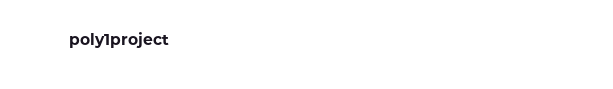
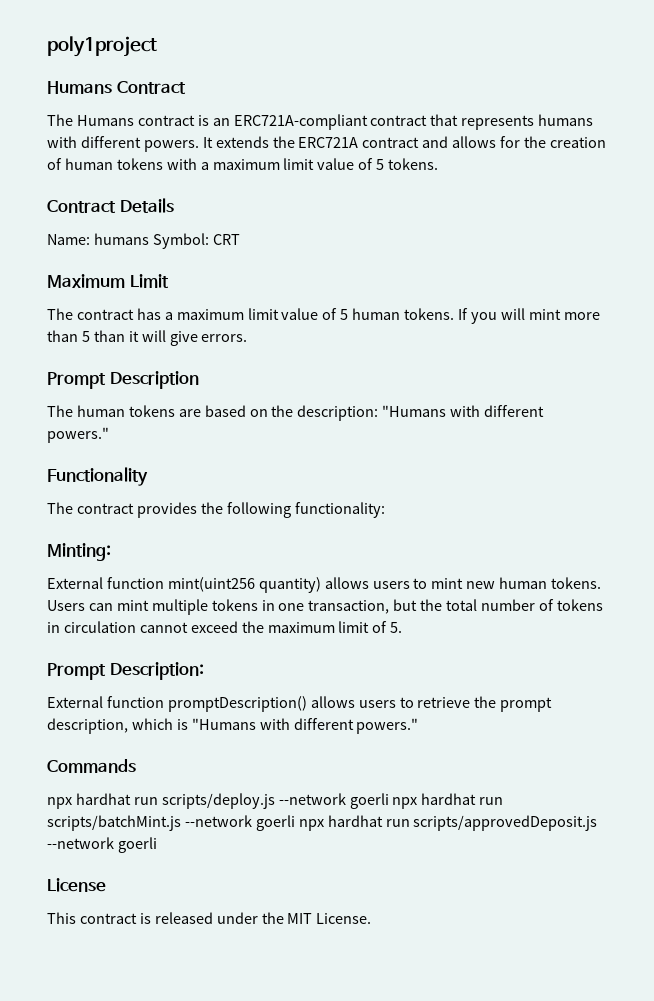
(169, 40) none -> [47,81,186,94] [47,114,594,130] [47,136,606,152] [47,158,439,170] [47,198,174,213] [47,233,240,249] [47,274,169,288] [47,308,600,324] [47,330,248,346] [47,371,199,389] [47,405,545,421] [47,427,109,443] [47,467,148,486] [47,502,385,518] [47,543,111,561] [47,577,602,593] [47,599,603,615] [47,621,403,633] [47,662,204,680] [47,696,553,712] [47,718,419,734] [47,759,136,773] [47,793,504,809] [47,815,598,831] [47,837,157,853] [47,878,106,892] [47,912,372,924] // Humans Contract // The Humans contract is an ERC721A-compliant contract that represents humans with different powers. It extends the ERC721A contract and allows for the creation of human tokens with a maximum limit value of 5 tokens. // Contract Details // Name: humans Symbol: CRT // Maximum Limit // The contract has a maximum limit value of 5 human tokens. If you will mint more than 5 than it will give errors. // Prompt Description // The human tokens are based on the description: "Humans with different powers." // Functionality // The contract provides the following functionality: // Minting: // External function mint(uint256 quantity) allows users to mint new human tokens. Users can mint multiple tokens in one transaction, but the total number of tokens in circulation cannot exceed the maximum limit of 5. // Prompt Description: // External function promptDescription() allows users to retrieve the prompt description, which is "Humans with different powers." // Commands // npx hardhat run scripts/deploy.js --network goerli npx hardhat run scripts/batchMint.js --network goerli npx hardhat run scripts/approvedDeposit.js --network goerli // License // This contract is released under the MIT License.

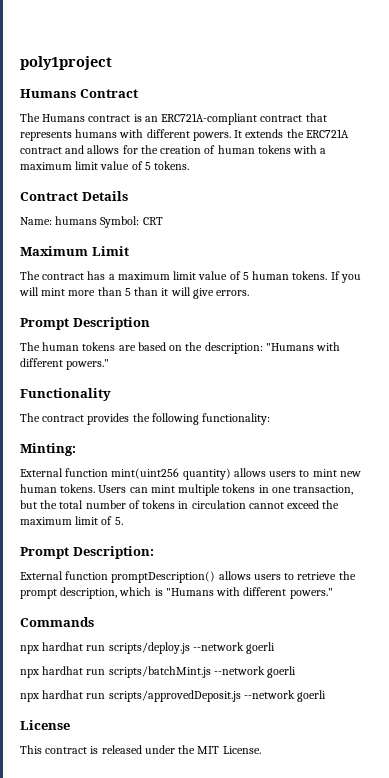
(389, 801) none -> (276, 648) //
(295, 823) none -> (297, 672) //

